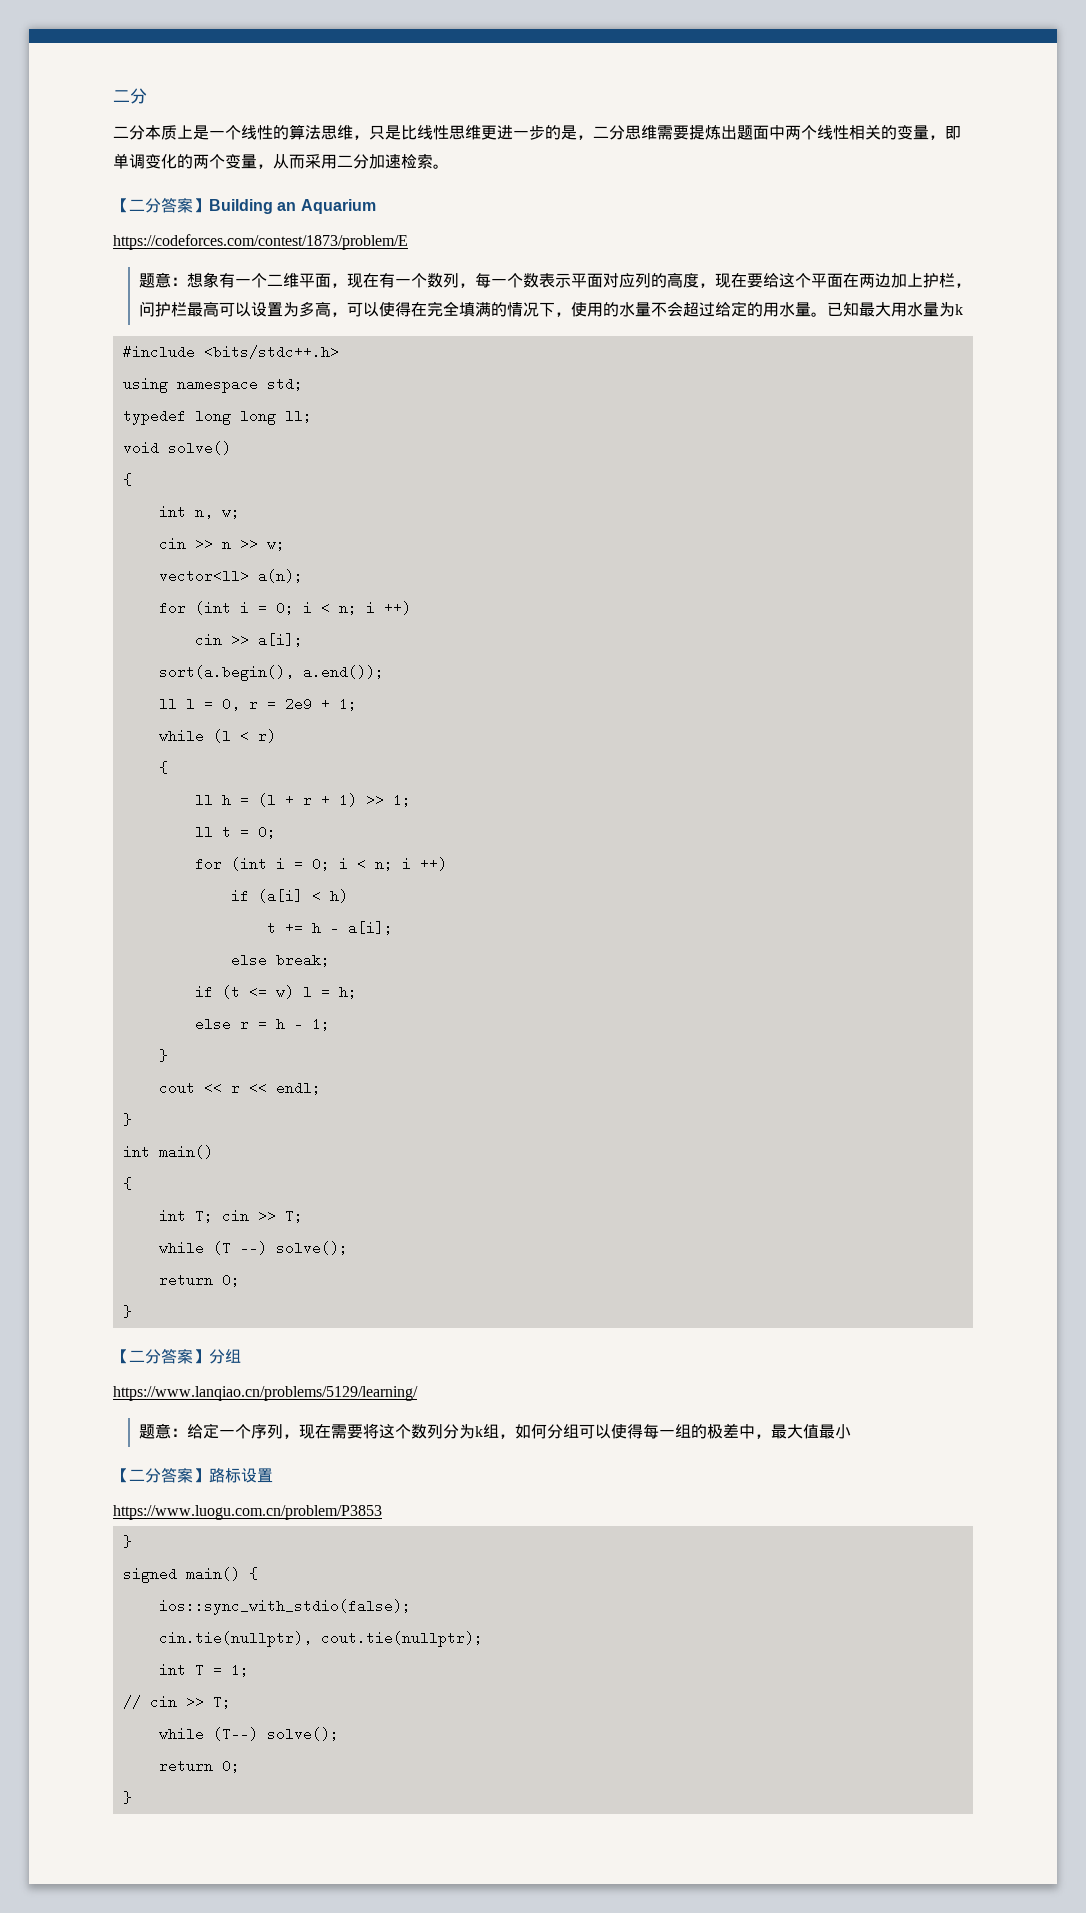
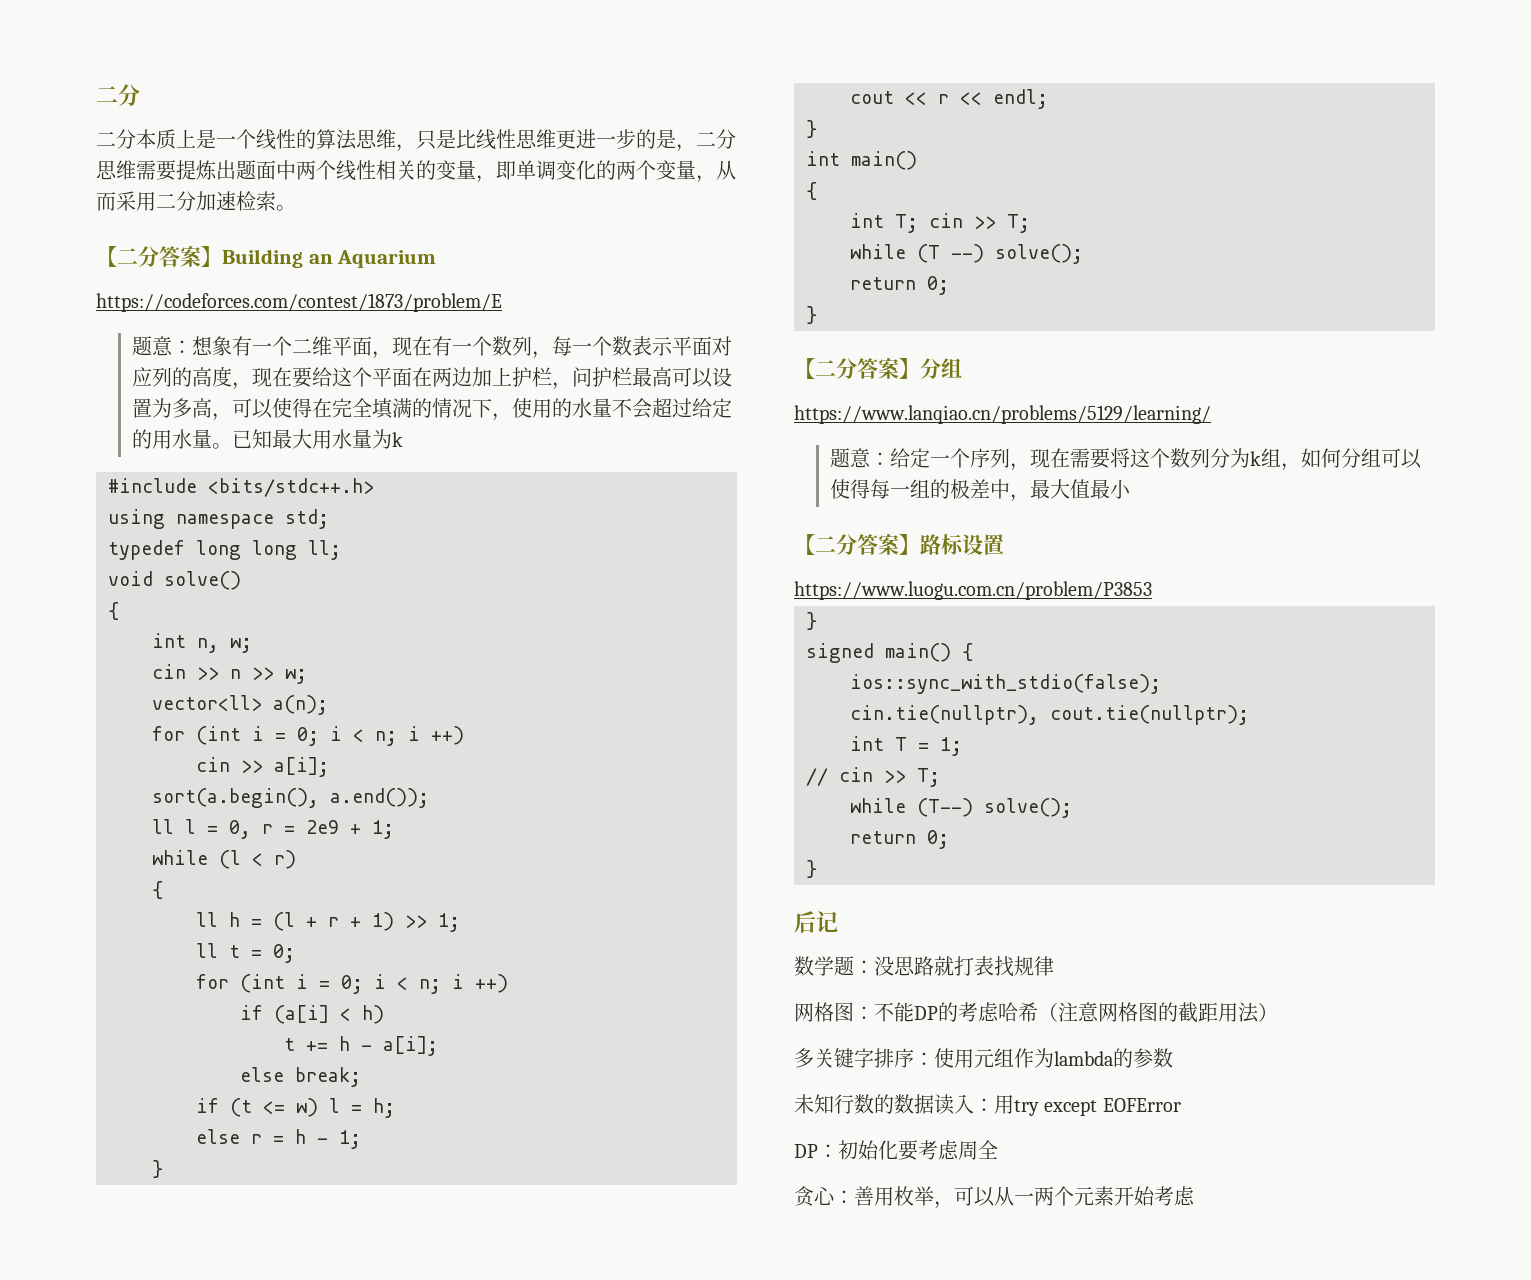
(132, 1797) none -> [794,911,838,933] [794,956,1054,977] [794,1002,1278,1023] [794,1048,1173,1068] [794,1094,1181,1116] [794,1140,998,1161] [794,1186,1195,1209] // 后记 // 数学题：没思路就打表找规律 // 网格图：不能DP的考虑哈希（注意网格图的截距用法） // 多关键字排序：使用元组作为lambda的参数 // 未知行数的数据读入：用try except EOFError // DP：初始化要考虑周全 // 贪心：善用枚举，可以从一两个元素开始考虑

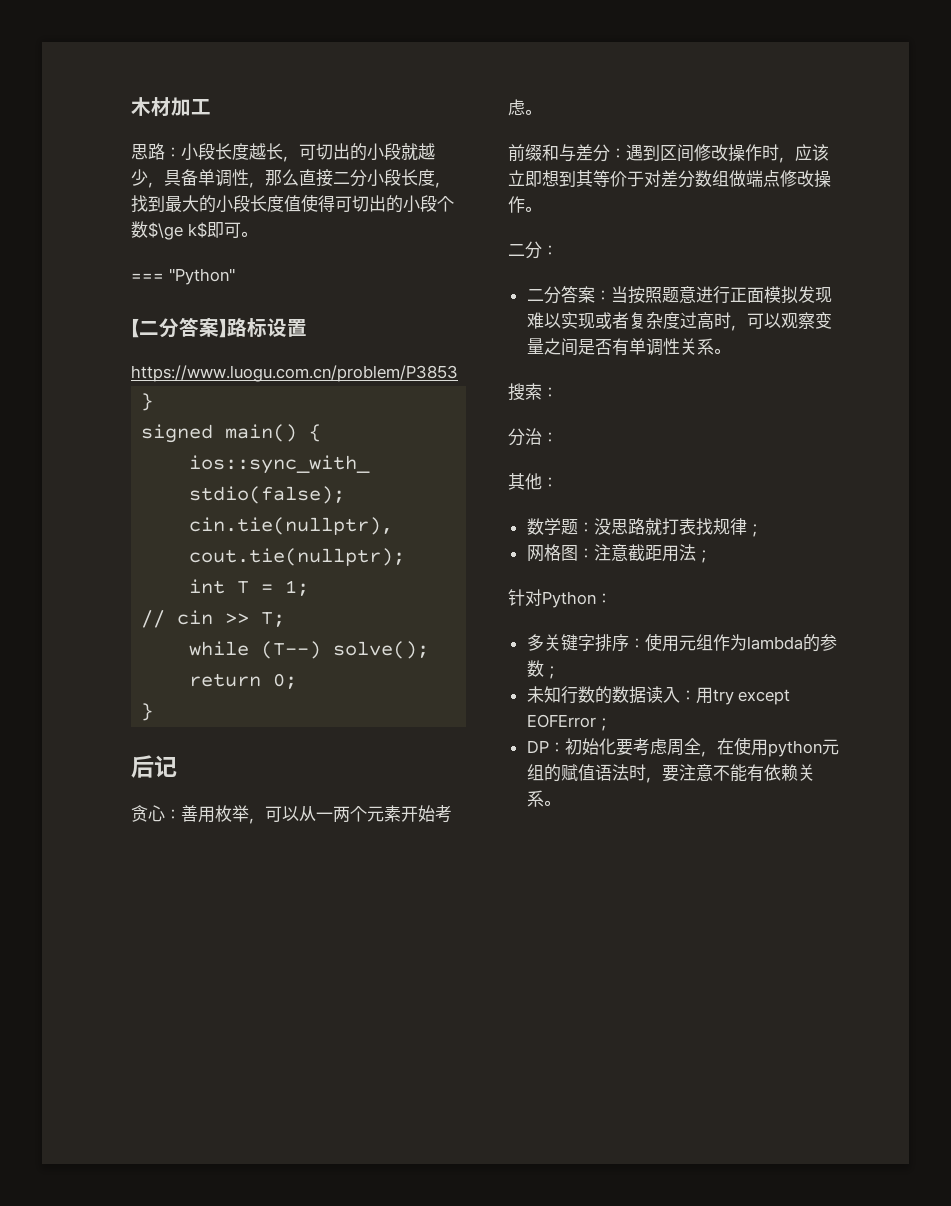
[96,84,140,106] [96,129,736,152] [96,160,736,183] [96,191,296,211] [96,246,437,268] [96,293,502,312] [131,336,732,359] [131,366,732,390] [131,398,732,421] [131,429,403,449] [108,478,374,497] [108,509,329,529] [108,540,341,560] [108,571,241,590] [108,602,119,620] [152,633,252,653] [152,664,307,684] [152,695,328,715] [152,726,464,746] [196,757,329,777] [152,788,429,808] [152,819,394,839] [152,850,296,869] [152,881,163,899] [196,912,460,932] [196,943,295,963] [196,974,508,994] [240,1005,384,1024] [284,1036,438,1056] [240,1067,361,1087] [196,1098,395,1118] [196,1129,361,1149] [152,1160,163,1178] [850,89,1048,109] [806,120,817,138] [806,151,917,170] [806,182,817,200] [850,213,1030,233] [850,244,1083,264] [850,276,949,295] [806,306,817,324] [794,358,962,379] [794,405,1211,424] [829,448,1422,471] [829,479,1131,502] 二分 // 二分本质上是一个线性的算法思维，只是比线性思维更进一步的是，二分思维需要提炼出题面中两个线性相关的变量，即单调变化的两个变量，从而采用二分加速检索。 // 【二分答案】Building an Aquarium // https://codeforces.com/contest/1873/problem/E // 题意：想象有一个二维平面，现在有一个数列，每一个数表示平面对应列的高度，现在要给这个平面在两边加上护栏，问护栏最高可以设置为多高，可以使得在完全填满的情况下，使用的水量不会超过给定的用水量。已知最大用水量为k // #include <bits/stdc++.h> // using namespace std; // typedef long long ll; // void solve() // { // int n, w; // cin >> n >> w; // vector<ll> a(n); // for (int i = 0; i < n; i ++) // cin >> a[i]; // sort(a.begin(), a.end()); // ll l = 0, r = 2e9 + 1; // while (l < r) // { // ll h = (l + r + 1) >> 1; // ll t = 0; // for (int i = 0; i < n; i ++) // if (a[i] < h) // t += h - a[i]; // else break; // if (t <= w) l = h; // else r = h - 1; // } // cout << r << endl; // } // int main() // { // int T; cin >> T; // while (T --) solve(); // return 0; // } // 【二分答案】分组 // https://www.lanqiao.cn/problems/5129/learning/ // 题意：给定一个序列，现在需要将这个数列分为k组，如何分组可以使得每一组的极差中，最大值最小 -> [131,97,211,117] [131,143,435,162] [131,169,451,188] [131,194,454,213] [131,221,257,240] [131,268,235,285] 木材加工 // 思路：小段长度越长，可切出的小段就越少，具备单调性，那么直接二分小段长度，找到最大的小段长度值使得可切出的小段个数$\ge k$即可。 // === "Python"
[794,956,1054,977] [794,1002,1278,1023] [794,1048,1173,1068] [794,1094,1181,1116] [794,1140,998,1161] // 数学题：没思路就打表找规律 // 网格图：不能DP的考虑哈希（注意网格图的截距用法） // 多关键字排序：使用元组作为lambda的参数 // 未知行数的数据读入：用try except EOFError // DP：初始化要考虑周全 -> (177, 766) none
(1195, 1196) none -> [525,109,541,115] [508,144,829,163] [508,170,831,188] [508,196,541,213] [508,241,558,259] [526,285,832,304] [526,312,832,331] [526,338,730,356] [508,383,558,401] [508,428,558,446] [508,473,558,490] [526,518,763,537] [526,544,712,563] [508,589,612,608] [526,633,837,652] [526,660,560,679] [526,686,791,705] [526,714,612,731] [526,737,839,757] [526,764,815,783] [526,790,560,807] 。 // 前缀和与差分：遇到区间修改操作时，应该立即想到其等价于对差分数组做端点修改操作。 // 二分： // 二分答案：当按照题意进行正面模拟发现难以实现或者复杂度过高时，可以观察变量之间是否有单调性关系。 // 搜索： // 分治： // 其他： // 数学题：没思路就打表找规律； // 网格图：注意截距用法； // 针对Python： // 多关键字排序：使用元组作为lambda的参数； // 未知行数的数据读入：用try except EOFError； // DP：初始化要考虑周全，在使用python元组的赋值语法时，要注意不能有依赖关系。

